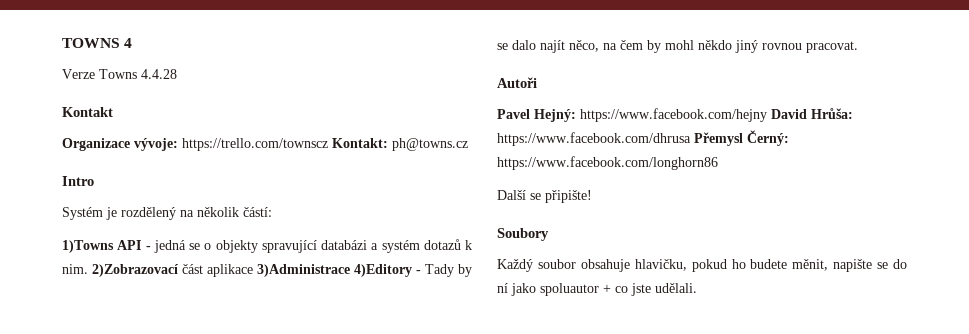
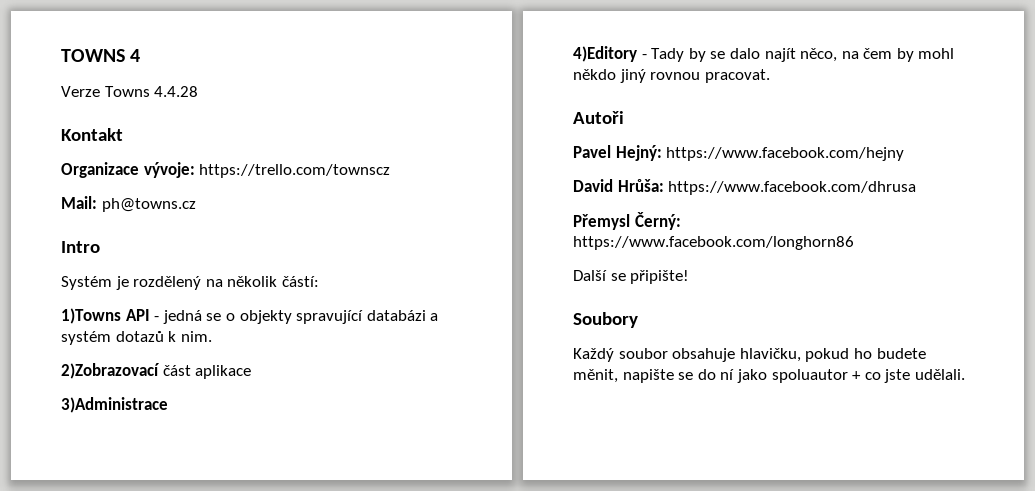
[332,138,388,148] Kontakt: -> [61,196,97,209] // Mail:
(88, 269) none -> (212, 336) //
(253, 270) none -> (252, 372) //
(350, 270) none -> (168, 405) //
(767, 115) none -> (905, 154) //
(691, 139) none -> (917, 188) //

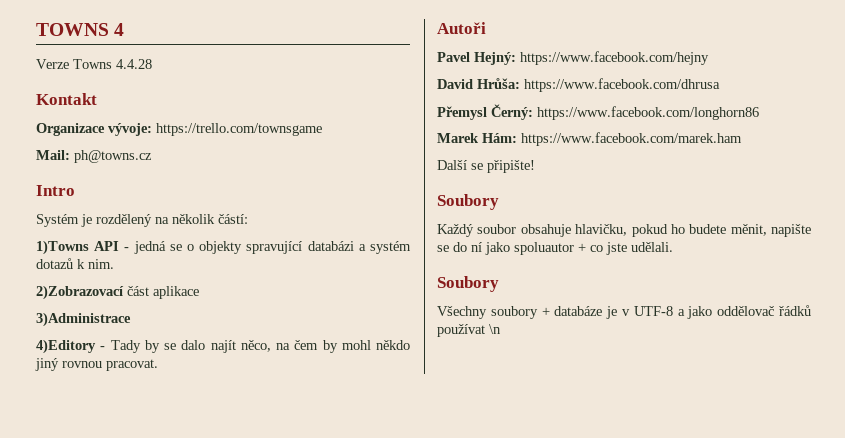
[199,164,391,178] https://trello.com/townscz -> [156,123,322,136] https://trello.com/townsgame
(854, 243) none -> [437,132,742,146] // Marek Hám: https://www.facebook.com/marek.ham
(965, 374) none -> [437,276,499,292] [437,305,811,319] [437,324,501,337] // Soubory // Všechny soubory + databáze je v UTF-8 a jako oddělovač řádků používat \n

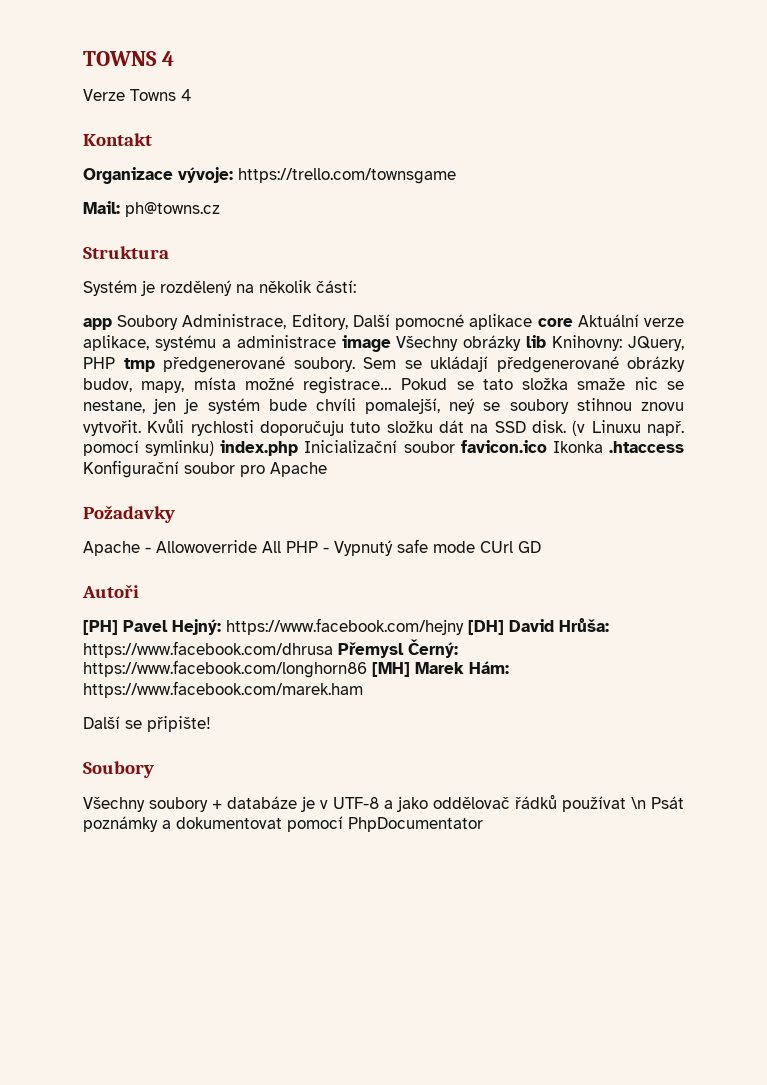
[116,59,152,69] 4.4.28 -> [181,89,191,101] 4
[36,185,75,196] Intro -> [83,246,169,259] Struktura
[36,240,411,255] [36,258,114,269] [36,285,199,300] [36,312,131,327] [36,339,410,354] [35,358,158,371] 1)Towns API - jedná se o objekty spravující databázi a systém dotazů k nim. // 2)Zobrazovací část aplikace // 3)Administrace // 4)Editory - Tady by se dalo najít něco, na čem by mohl někdo jiný rovnou pracovat. -> [83,314,684,330] [83,335,685,352] [83,356,685,373] [83,377,684,394] [83,398,684,414] [83,418,684,436] [83,440,684,456] [83,460,327,478] [83,505,175,523] [83,539,541,556] app Soubory Administrace, Editory, Další pomocné aplikace core Aktuální verze aplikace, systému a administrace image Všechny obrázky lib Knihovny: JQuery, PHP tmp předgenerované soubory. Sem se ukládají předgenerované obrázky budov, mapy, místa možné registrace… Pokud se tato složka smaže nic se nestane, jen je systém bude chvíli pomalejší, neý se soubory stihnou znovu vytvořit. Kvůli rychlosti doporučuju tuto složku dát na SSD disk. (v Linuxu např. pomocí symlinku) index.php Inicializační soubor favicon.ico Ikonka .htaccess Konfigurační soubor pro Apache // Požadavky // Apache - Allowoverride All PHP - Vypnutý safe mode CUrl GD
(486, 28) none -> [83,620,118,635] [PH]
(709, 58) // -> [468,620,504,635] [DH]
(720, 85) // -> (333, 649) none
(759, 113) // -> [372,662,410,677] [MH]
[437,224,811,237] [437,242,673,255] [437,276,499,292] // Každý soubor obsahuje hlavičku, pokud ho budete měnit, napište se do ní jako spoluautor + co jste udělali. // Soubory -> (154, 769) none
(501, 329) none -> [651,796,684,809] [83,816,483,832] Psát poznámky a dokumentovat pomocí PhpDocumentator

